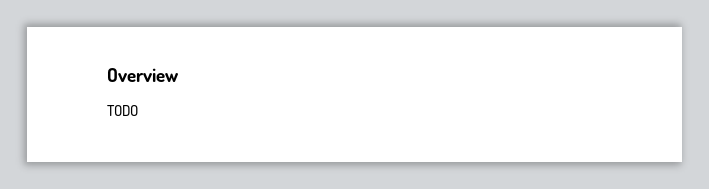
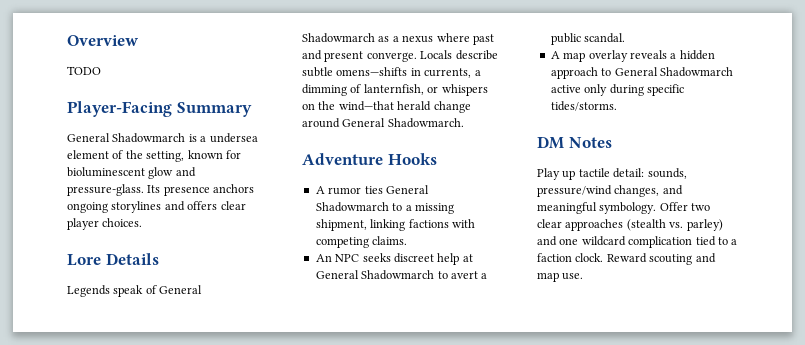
(138, 110) none -> [67,101,252,117] [67,133,258,143] [67,150,241,162] [67,167,196,179] [67,184,255,196] [67,201,246,213] [67,218,143,230] [67,253,159,266] [67,285,203,297] [302,33,494,45] [302,50,498,62] [302,67,481,78] [302,84,488,96] [302,101,471,113] [302,118,464,128] [302,153,437,165] [315,185,429,195] [315,202,454,214] [315,219,475,231] [315,236,408,248] [315,253,473,265] [315,270,488,280] [550,33,626,45] [550,50,715,62] [550,67,733,79] [550,84,684,96] [550,101,617,111] [537,136,612,149] [537,168,687,180] [537,185,683,197] [537,202,711,214] [537,219,723,231] [537,236,738,248] [537,253,716,265] [537,272,584,282] // Player-Facing Summary // General Shadowmarch is a undersea element of the setting, known for bioluminescent glow and pressure-glass. Its presence anchors ongoing storylines and offers clear player choices. // Lore Details // Legends speak of General Shadowmarch as a nexus where past and present converge. Locals describe subtle omens—shifts in currents, a dimming of lanternfish, or whispers on the wind—that herald change around General Shadowmarch. // Adventure Hooks // A rumor ties General Shadowmarch to a missing shipment, linking factions with competing claims. // An NPC seeks discreet help at General Shadowmarch to avert a public scandal. // A map overlay reveals a hidden approach to General Shadowmarch active only during specific tides/storms. // DM Notes // Play up tactile detail: sounds, pressure/wind changes, and meaningful symbology. Offer two clear approaches (stealth vs. parley) and one wildcard complication tied to a faction clock. Reward scouting and map use.

